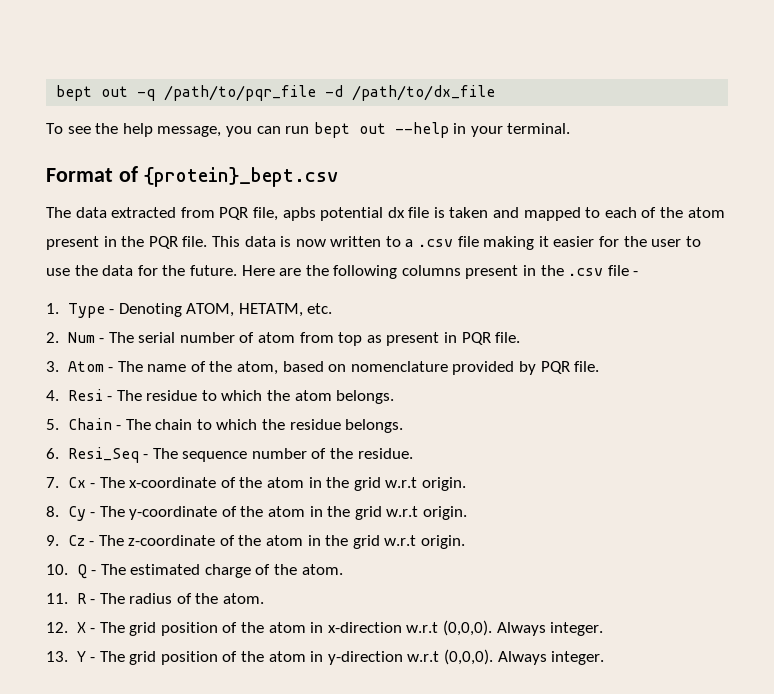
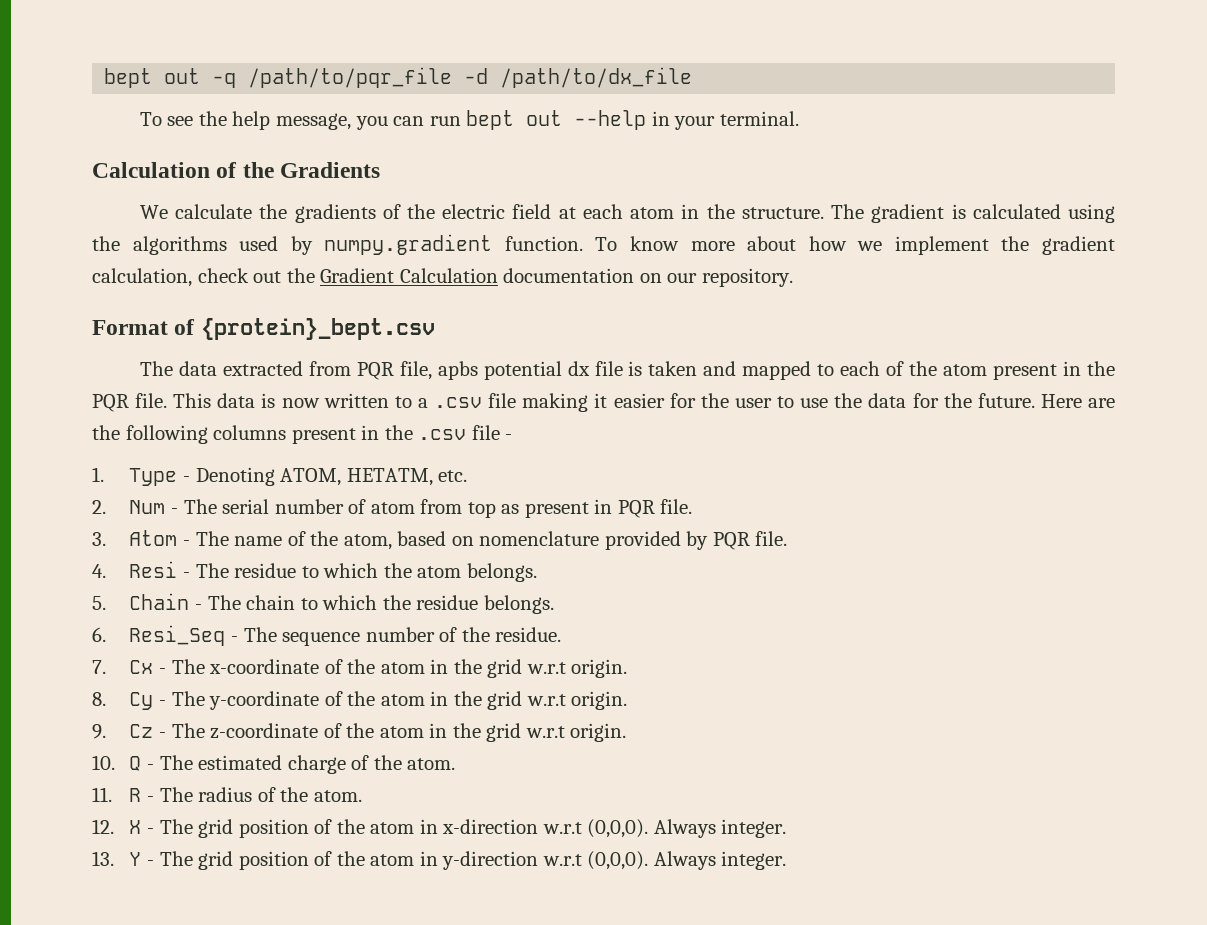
(571, 128) none -> [92,162,381,178] [139,204,1116,223] [92,234,1115,255] [92,268,793,287] // Calculation of the Gradients // We calculate the gradients of the electric field at each atom in the structure. The gradient is calculated using the algorithms used by numpy.gradient function. To know more about how we implement the gradient calculation, check out the Gradient Calculation documentation on our repository.

